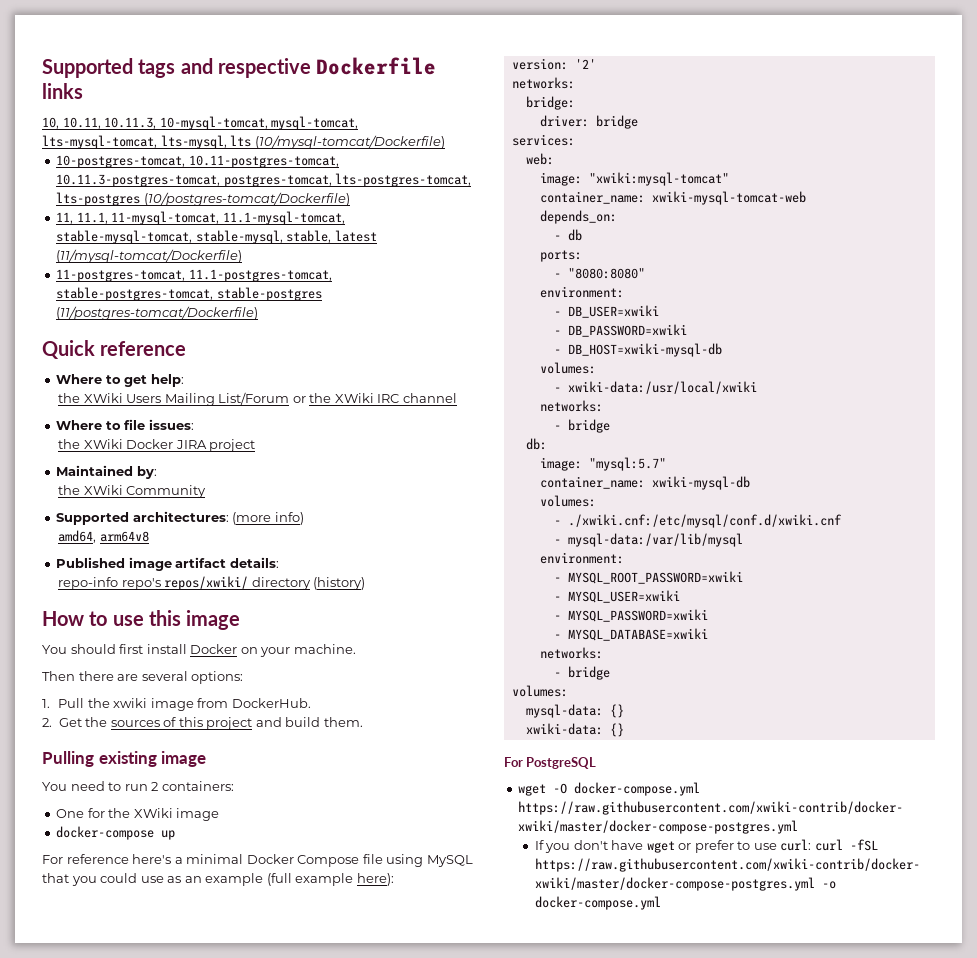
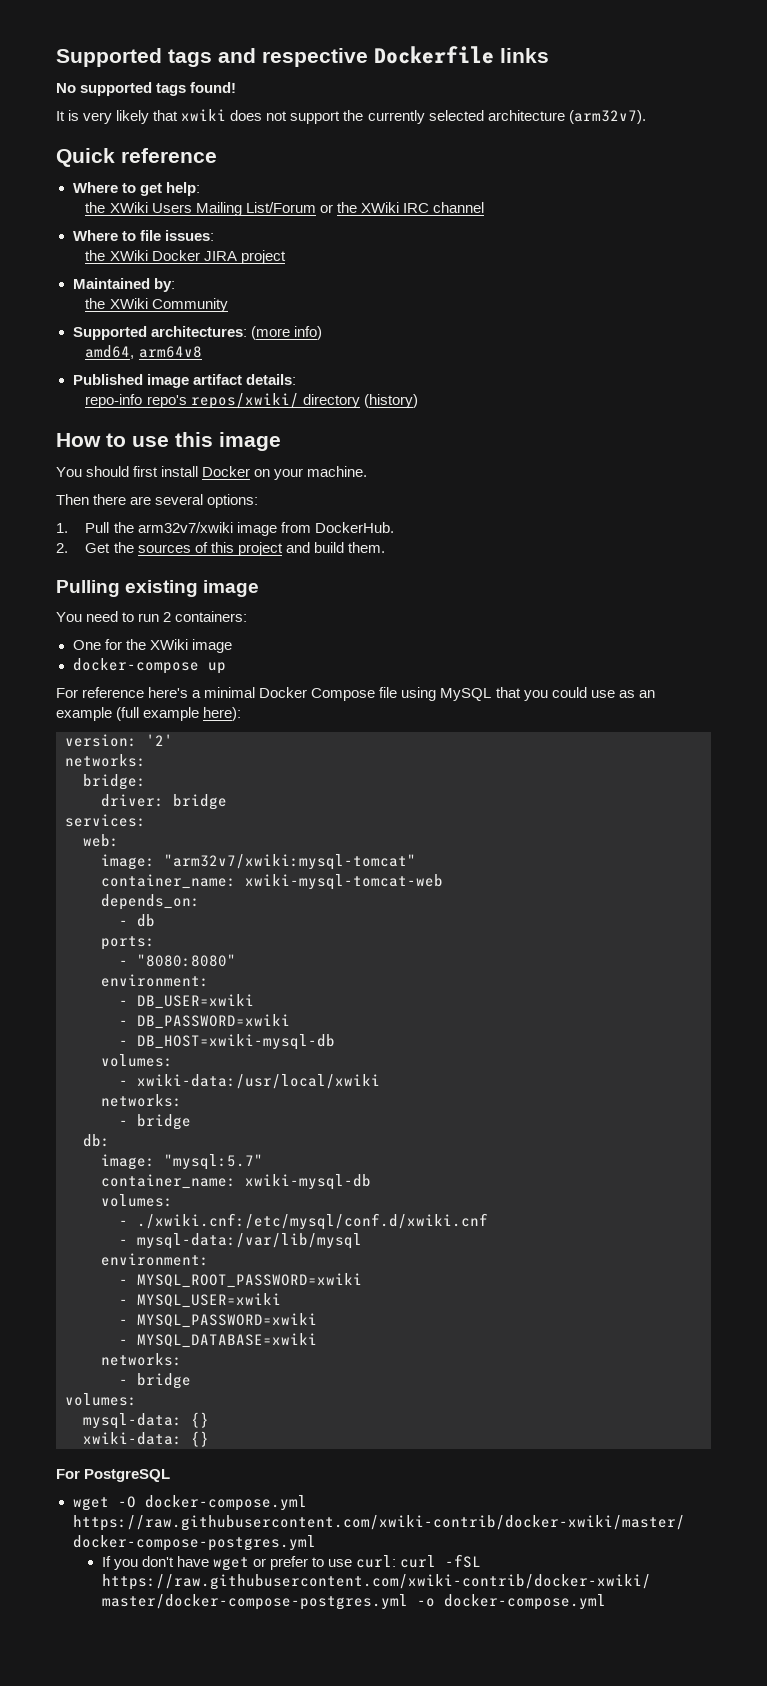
[42,116,359,130] [42,135,445,149] [56,155,339,168] [56,173,472,187] [56,192,350,206] [56,211,345,225] [56,230,377,244] [56,249,243,263] [56,269,332,282] [56,287,322,301] [56,306,259,320] 10, 10.11, 10.11.3, 10-mysql-tomcat, mysql-tomcat, lts-mysql-tomcat, lts-mysql, lts (10/mysql-tomcat/Dockerfile) // 10-postgres-tomcat, 10.11-postgres-tomcat, 10.11.3-postgres-tomcat, postgres-tomcat, lts-postgres-tomcat, lts-postgres (10/postgres-tomcat/Dockerfile) // 11, 11.1, 11-mysql-tomcat, 11.1-mysql-tomcat, stable-mysql-tomcat, stable-mysql, stable, latest (11/mysql-tomcat/Dockerfile) // 11-postgres-tomcat, 11.1-postgres-tomcat, stable-postgres-tomcat, stable-postgres (11/postgres-tomcat/Dockerfile) -> [56,82,237,96] [56,109,646,124] No supported tags found! // It is very likely that xwiki does not support the currently selected architecture (arm32v7).
[113,698,148,708] xwiki -> [137,522,233,533] arm32v7/xwiki
[588,172,729,186] "xwiki:mysql-tomcat" -> [164,854,416,870] "arm32v7/xwiki:mysql-tomcat"

